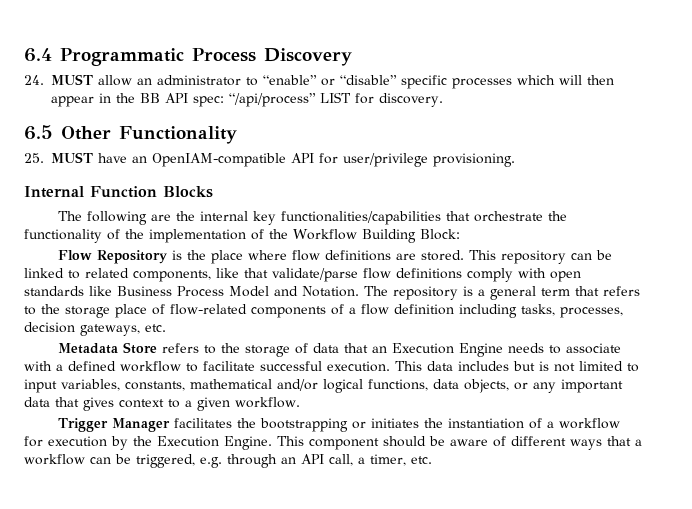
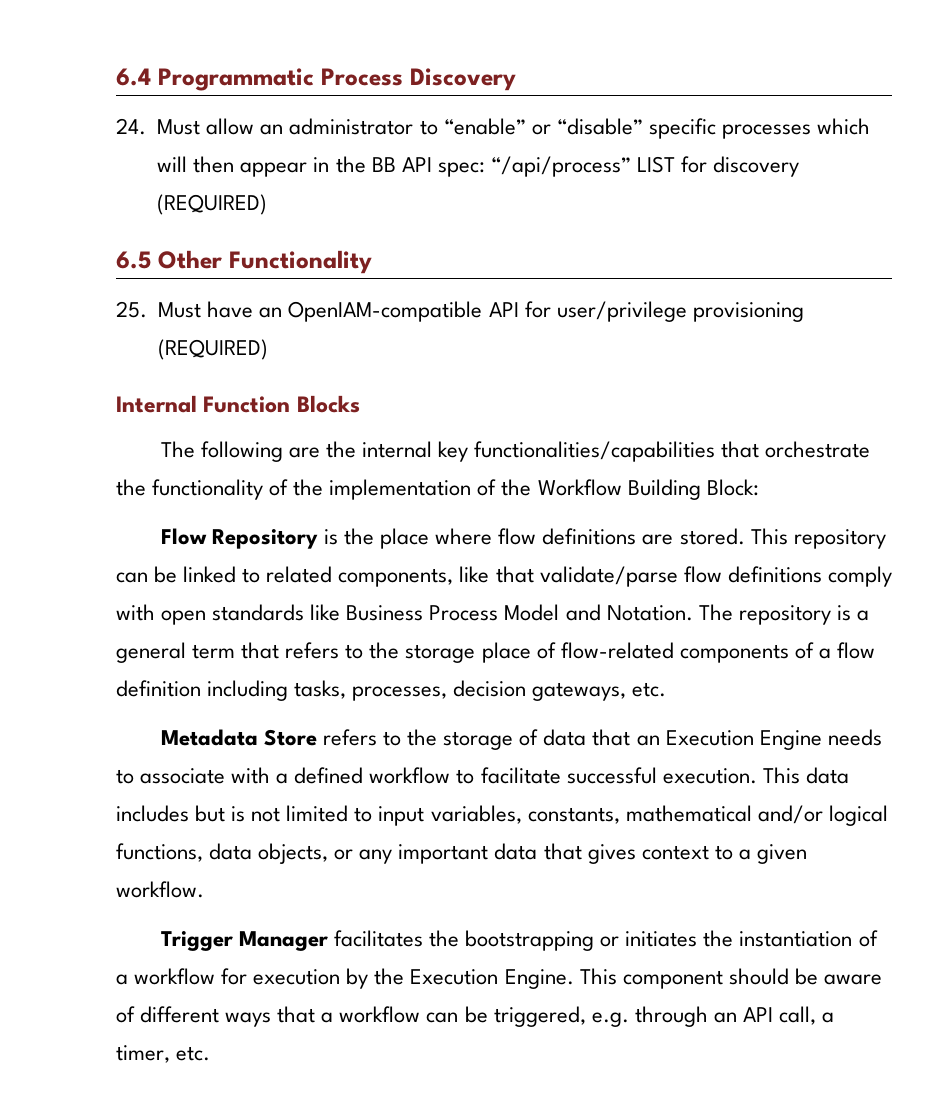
[51,74,93,85] MUST -> [157,119,201,135] Must
[379,93,443,107] discovery. -> [713,156,800,177] [157,194,268,215] discovery (REQUIRED)
[51,152,93,163] MUST -> [158,302,202,318] Must
[433,153,515,167] provisioning. -> [692,302,804,322] [158,339,269,360] provisioning (REQUIRED)

